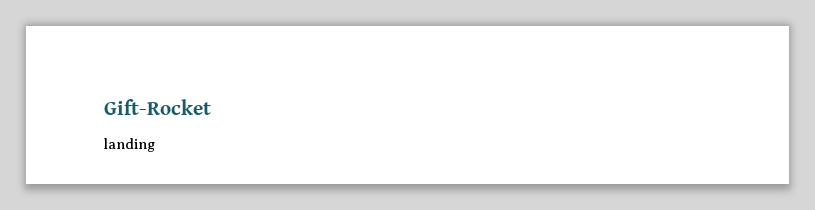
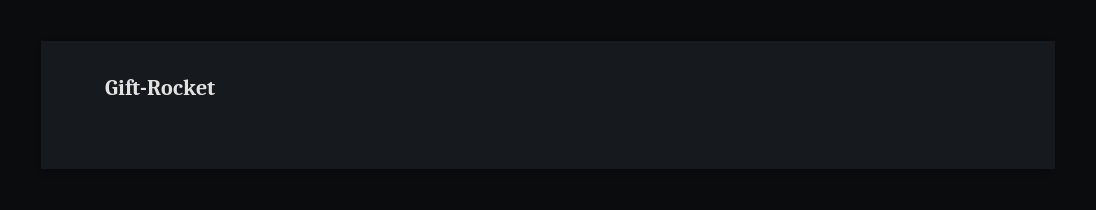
[104,138,155,152] // landing -> (215, 87) none

